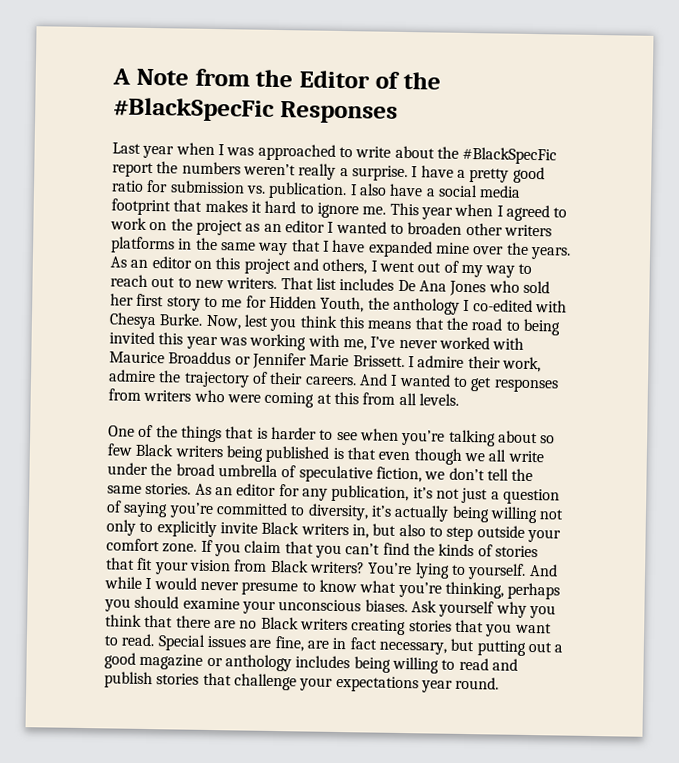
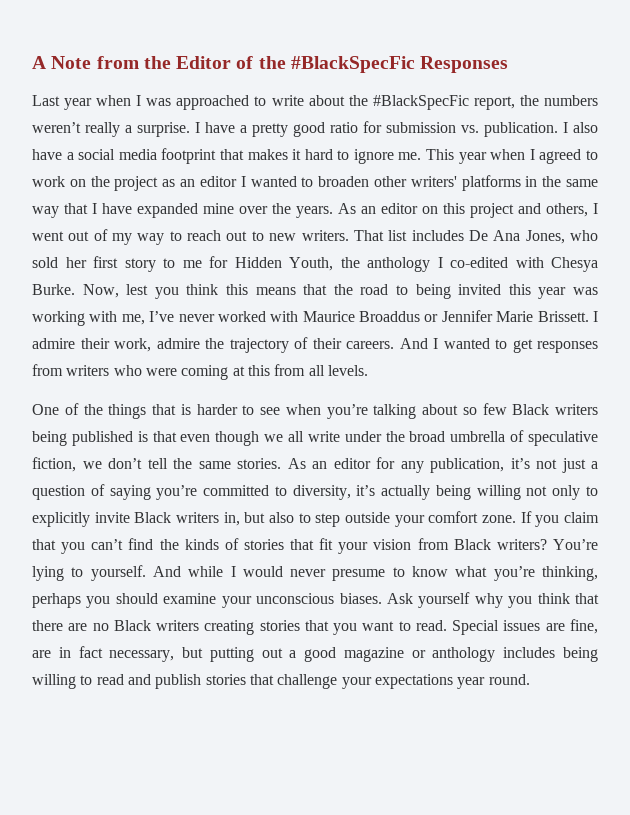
[112,162,154,178] report -> [473,96,515,110] report,
[503,224,552,237] writers -> [410,176,457,187] writers'
[449,280,487,297] Jones -> [525,230,565,244] Jones,

